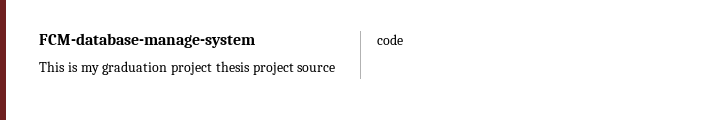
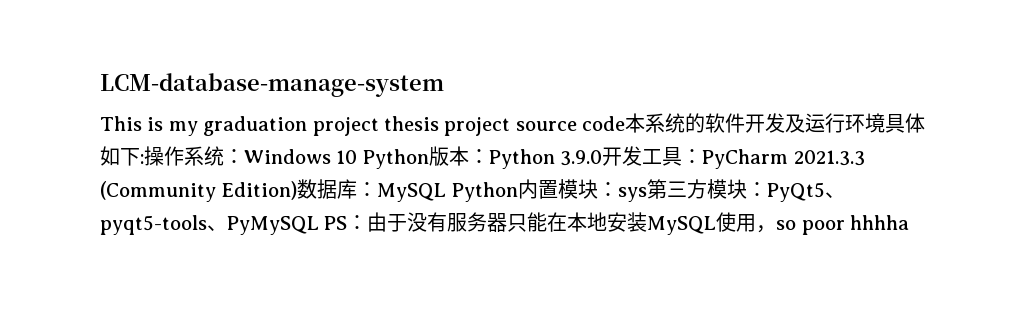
[39,33,255,48] FCM-database-manage-system -> [100,73,444,97] LCM-database-manage-system
(403, 39) none -> [625,113,926,133] [100,146,865,169] [100,179,845,202] [100,212,910,235] 本系统的软件开发及运行环境具体如下:操作系统：Windows 10 Python版本：Python 3.9.0开发工具：PyCharm 2021.3.3 (Community Edition)数据库：MySQL Python内置模块：sys第三方模块：PyQt5、pyqt5-tools、PyMySQL PS：由于没有服务器只能在本地安装MySQL使用，so poor hhhha

